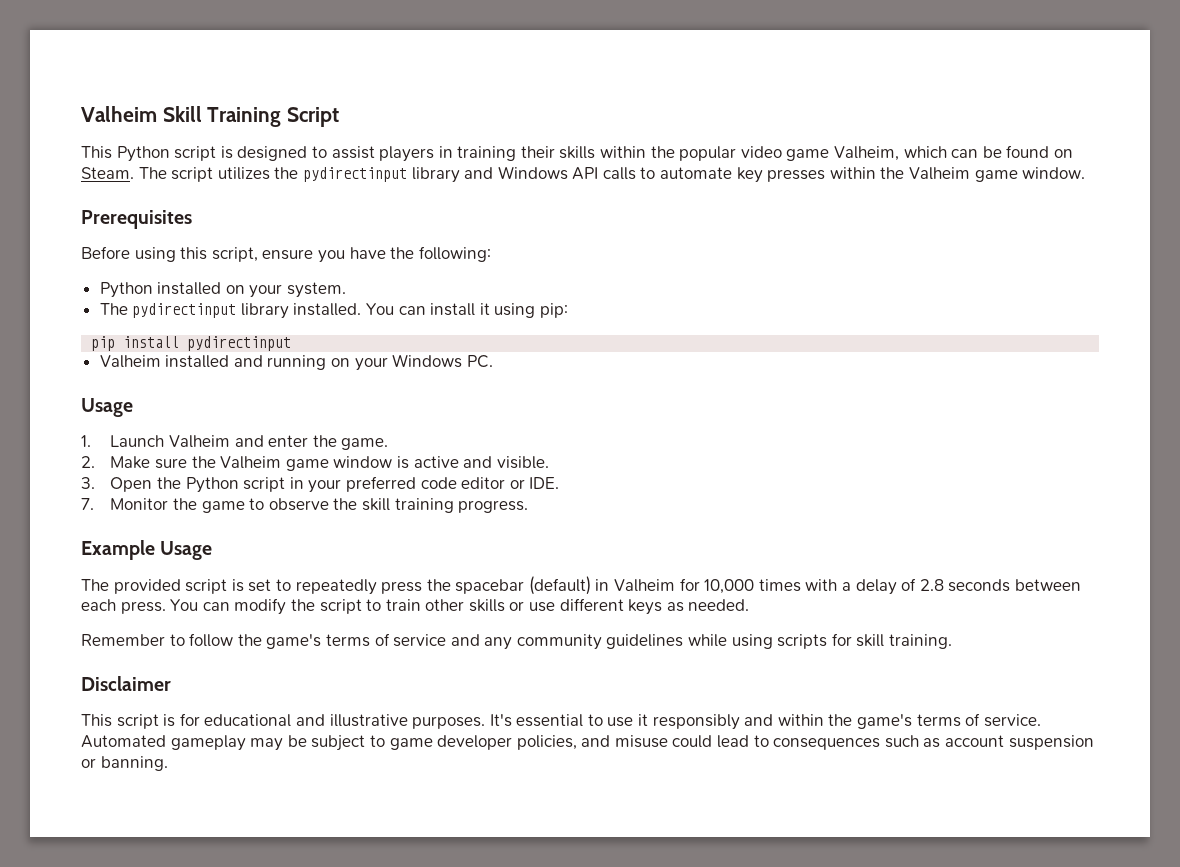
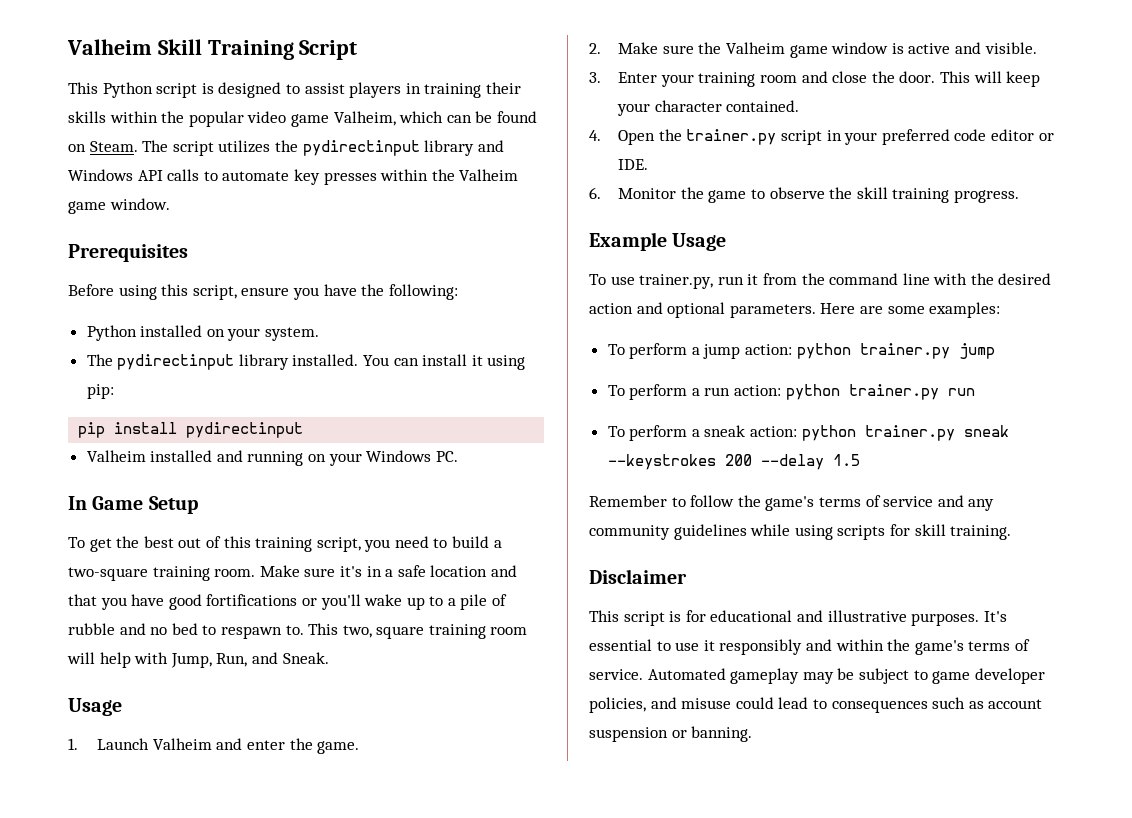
(493, 361) none -> [68,496,198,514] [68,536,502,552] [68,565,517,581] [68,594,508,610] [68,623,528,639] [67,652,329,668] // In Game Setup // To get the best out of this training script, you need to build a two-square training room. Make sure it's in a safe location and that you have good fortifications or you'll wake up to a pile of rubble and no bed to respawn to. This two, square training room will help with Jump, Run, and Sneak.
(95, 483) none -> [618,71,1041,87] [617,100,800,116] [589,130,601,141] Enter your training room and close the door. This will keep your character contained. // 4.
[185,477,239,493] Python -> [686,129,777,145] trainer.py
[81,498,94,510] 7. -> [589,187,601,199] 6.
[81,576,1081,595] [81,598,750,615] The provided script is set to repeatedly press the spacebar (default) in Valheim for 10,000 times with a delay of 2.8 seconds between each press. You can modify the script to train other skills or use different keys as needed. -> [589,273,1052,289] [589,302,1001,318] [607,343,995,359] [607,384,975,400] [607,425,1009,441] [607,454,860,470] To use trainer.py, run it from the command line with the desired action and optional parameters. Here are some examples: // To perform a jump action: python trainer.py jump // To perform a run action: python trainer.py run // To perform a sneak action: python trainer.py sneak --keystrokes 200 --delay 1.5

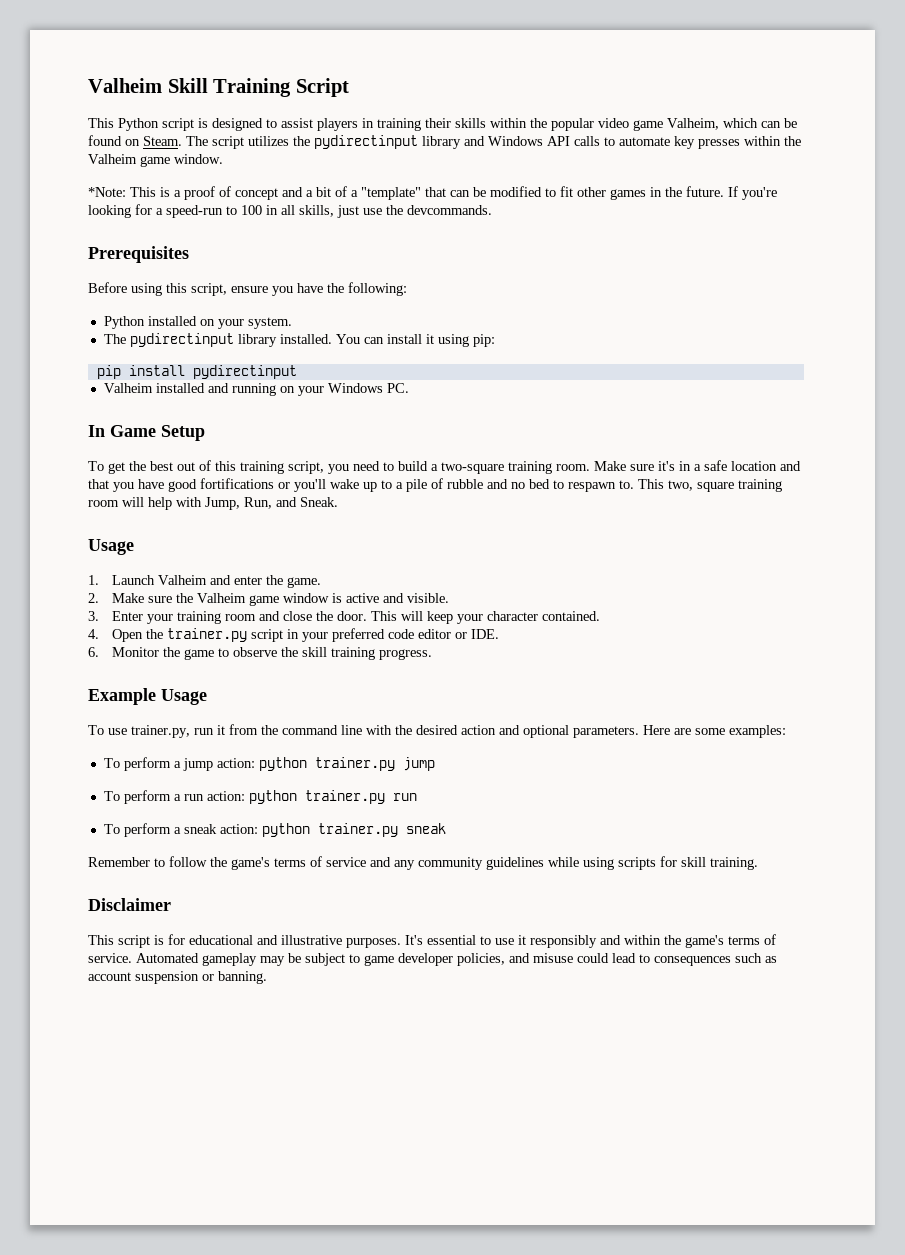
(170, 204) none -> [88,186,777,200] [88,204,492,218] // *Note: This is a proof of concept and a bit of a "template" that can be modified to fit other games in the future. If you're looking for a speed-run to 100 in all skills, just use the devcommands.
[607,454,860,470] --keystrokes 200 --delay 1.5 -> (446, 828) none

